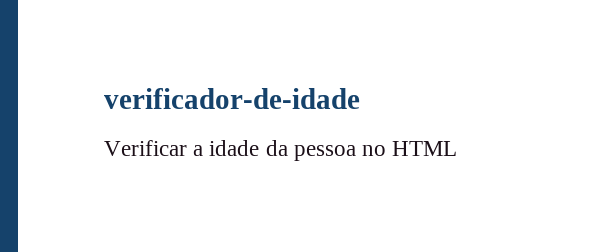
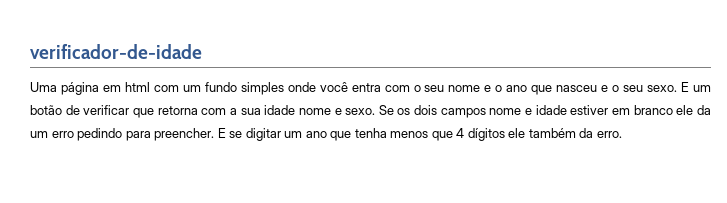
[104,140,458,161] Verificar a idade da pessoa no HTML -> [30,82,711,95] [30,105,712,118] [30,128,622,141] Uma página em html com um fundo simples onde você entra com o seu nome e o ano que nasceu e o seu sexo. E um botão de verificar que retorna com a sua idade nome e sexo. Se os dois campos nome e idade estiver em branco ele da um erro pedindo para preencher. E se digitar um ano que tenha menos que 4 dígitos ele também da erro.

